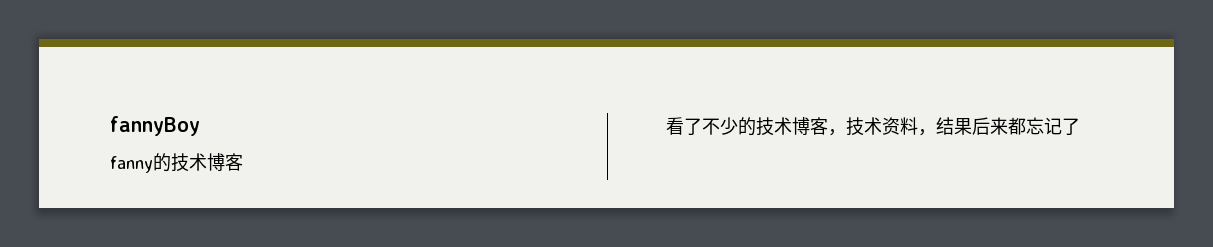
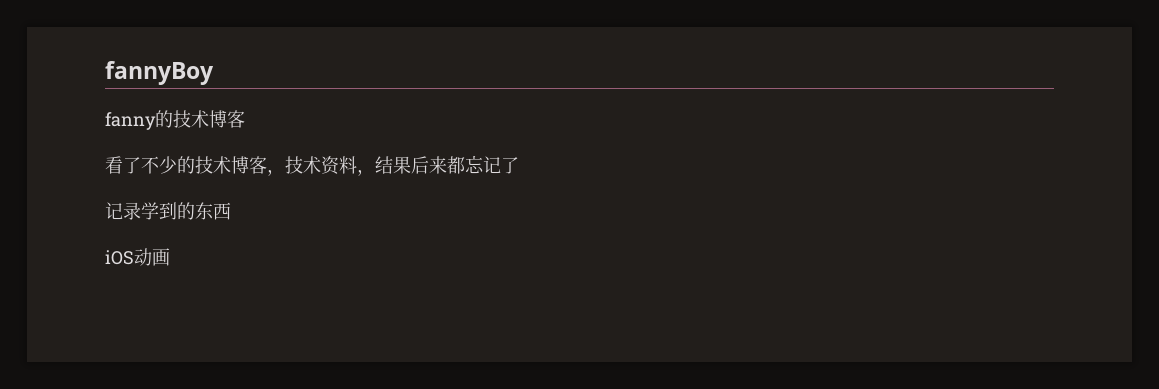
(1081, 126) none -> [105,202,231,220] [105,248,170,266] // 记录学到的东西 // iOS动画

